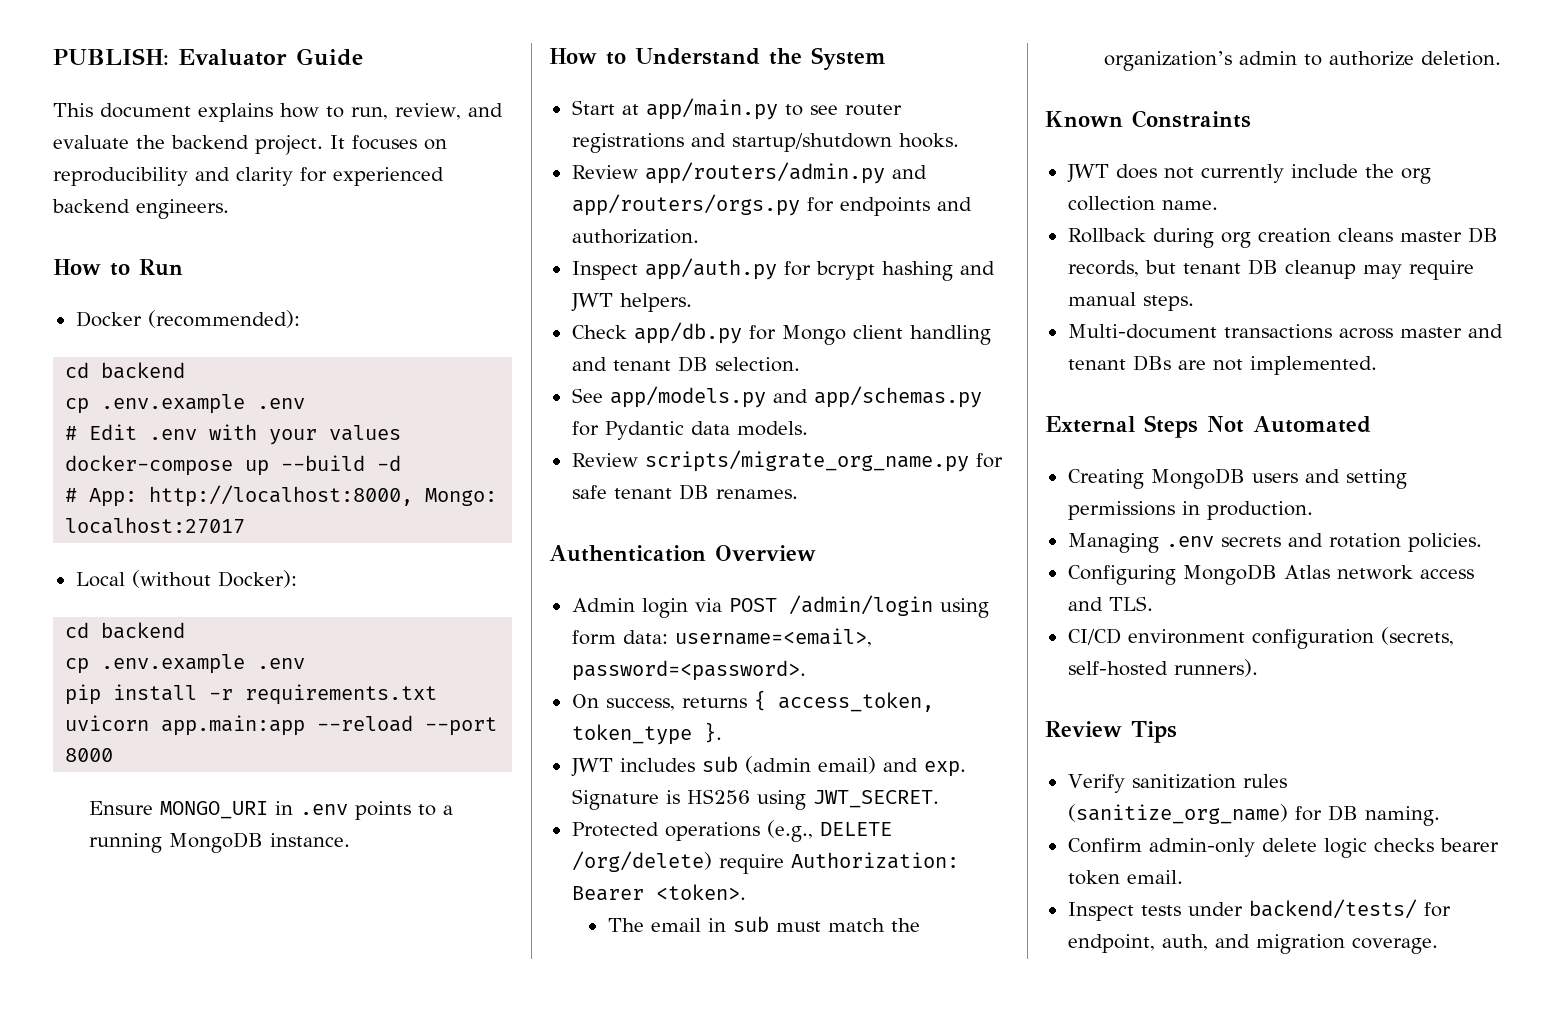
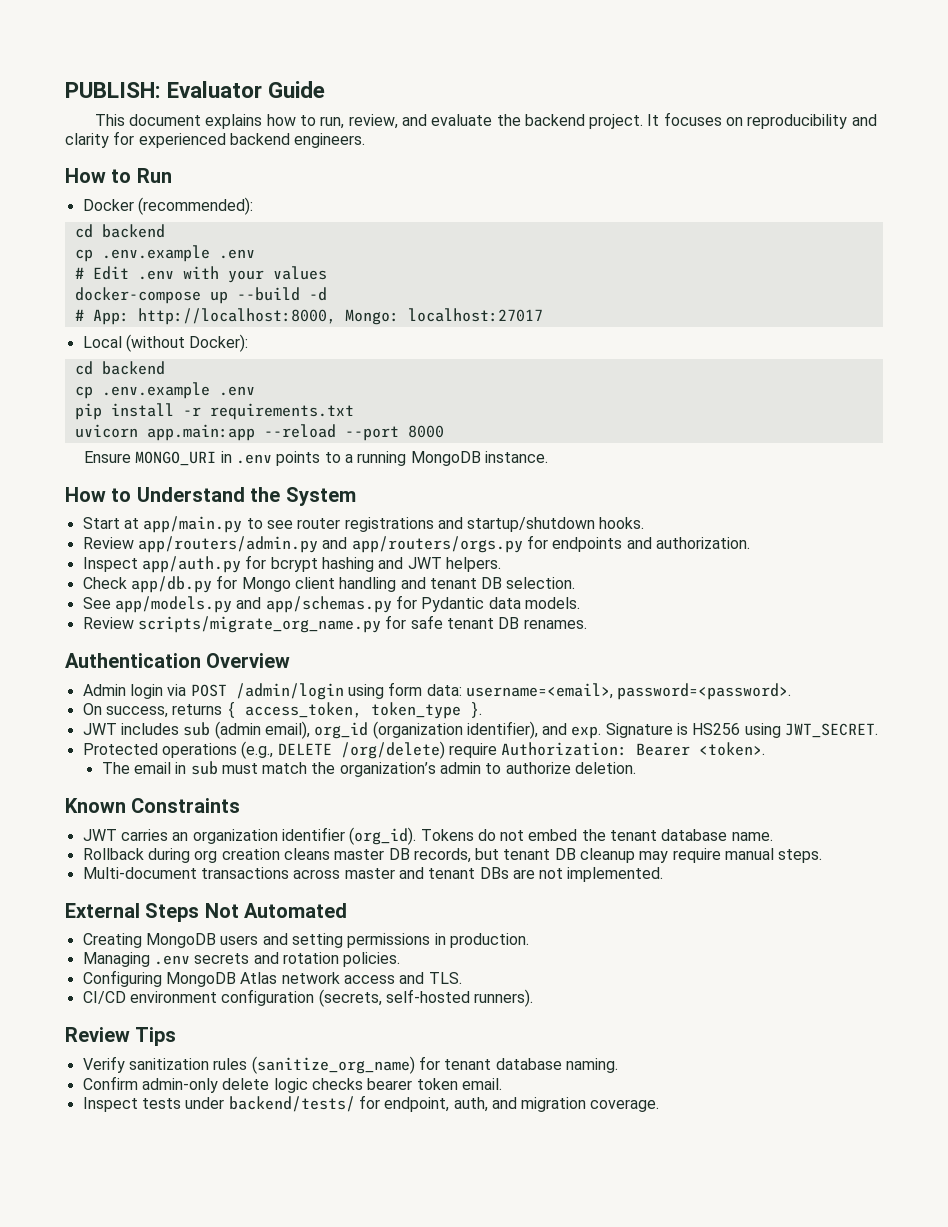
[817,756,876,774] email) -> [264,721,538,739] email), org_id (organization identifier),
[1115,164,1431,184] [1067,196,1155,211] does not currently include the org collection -> [120,827,728,845] carries an organization identifier (org_id). Tokens do not embed the tenant database
[1327,805,1358,821] DB -> [444,1058,562,1070] tenant database

